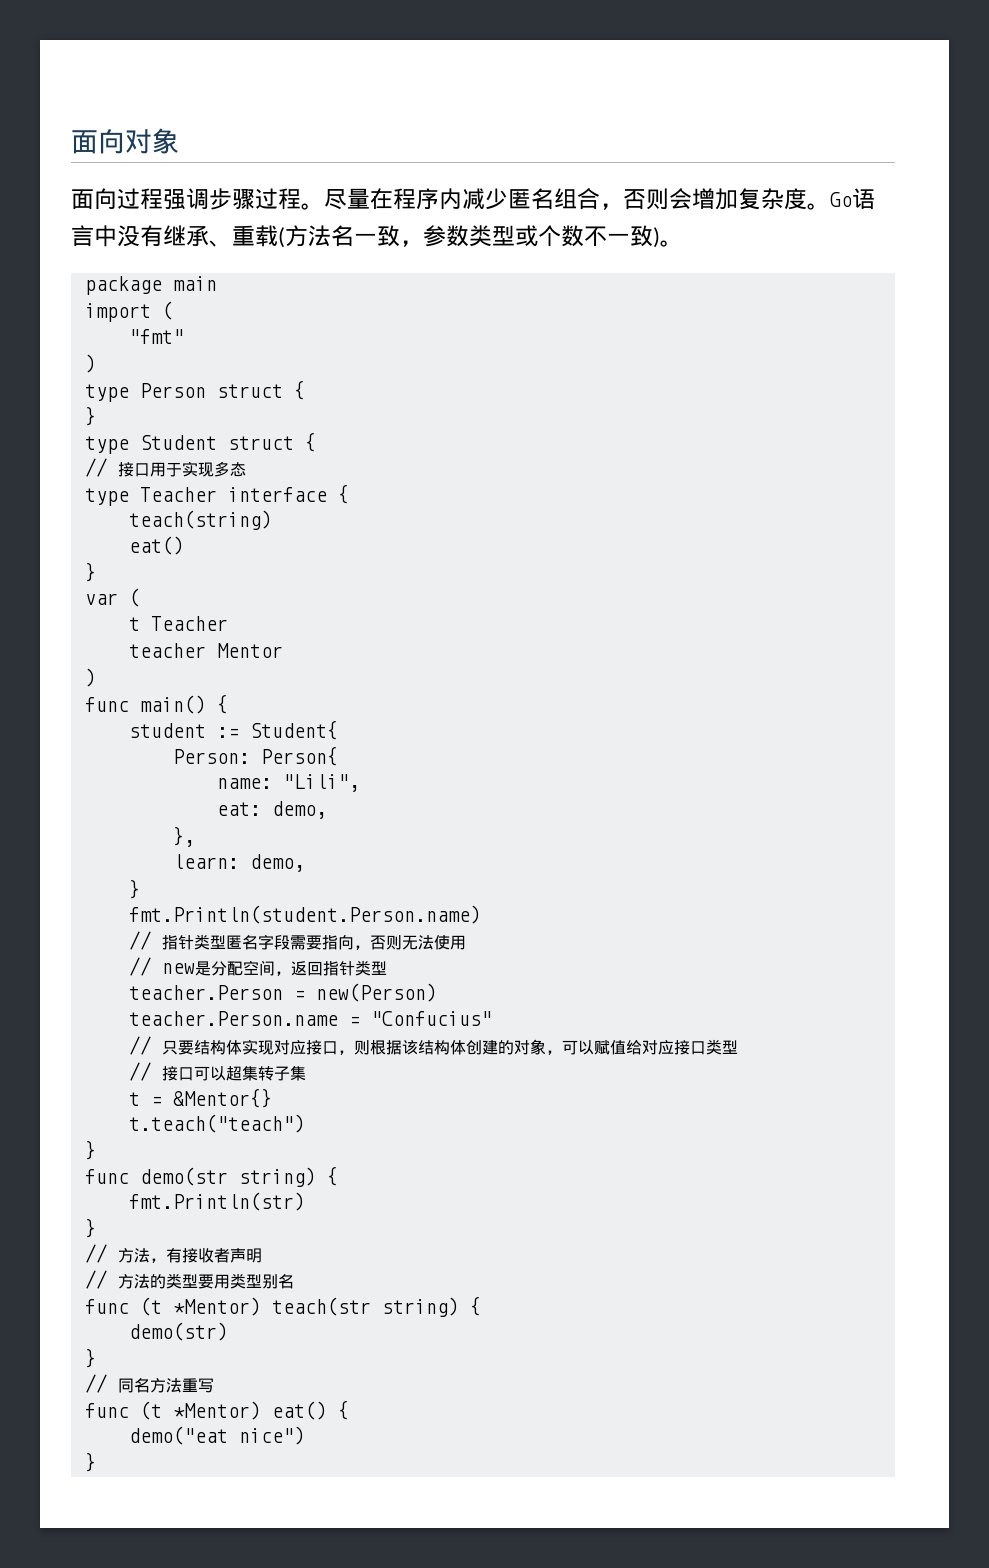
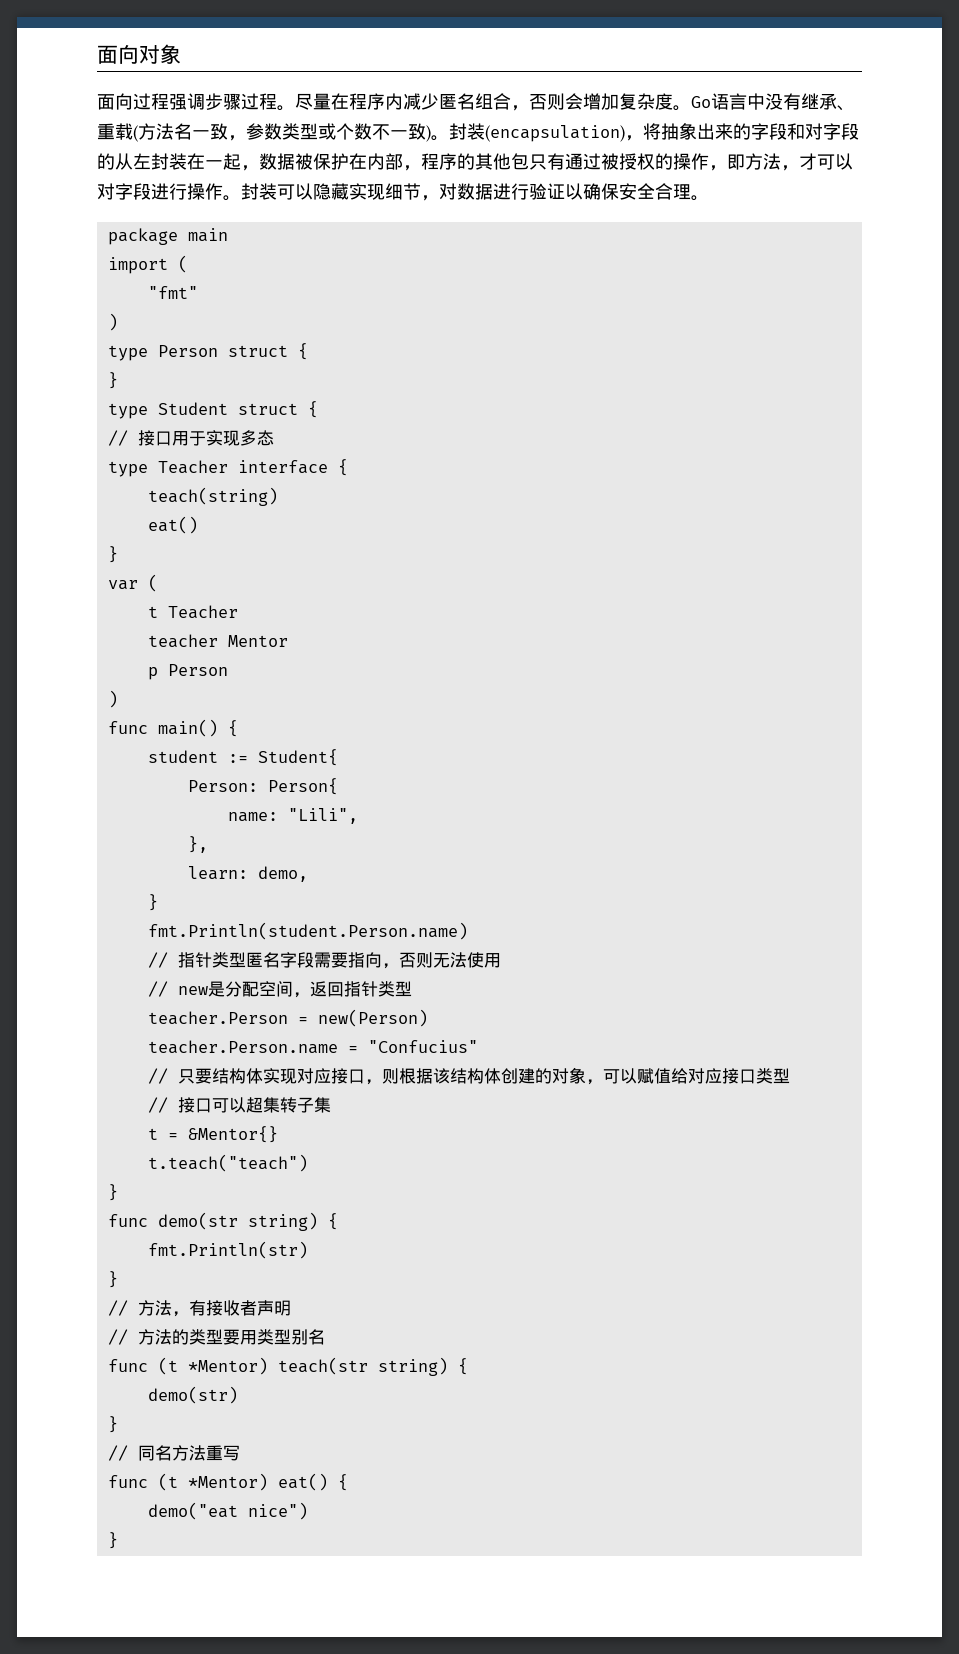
(683, 243) none -> [449,123,859,142] [97,153,853,171] [97,183,709,201] 封装(encapsulation)，将抽象出来的字段和对字段的从左封装在一起，数据被保护在内部，程序的其他包只有通过被授权的操作，即方法，才可以对字段进行操作。封装可以隐藏实现细节，对数据进行验证以确保安全合理。
(283, 650) none -> [147,664,228,680] // p Person
[216,801,327,819] // eat: demo, -> (358, 816) none

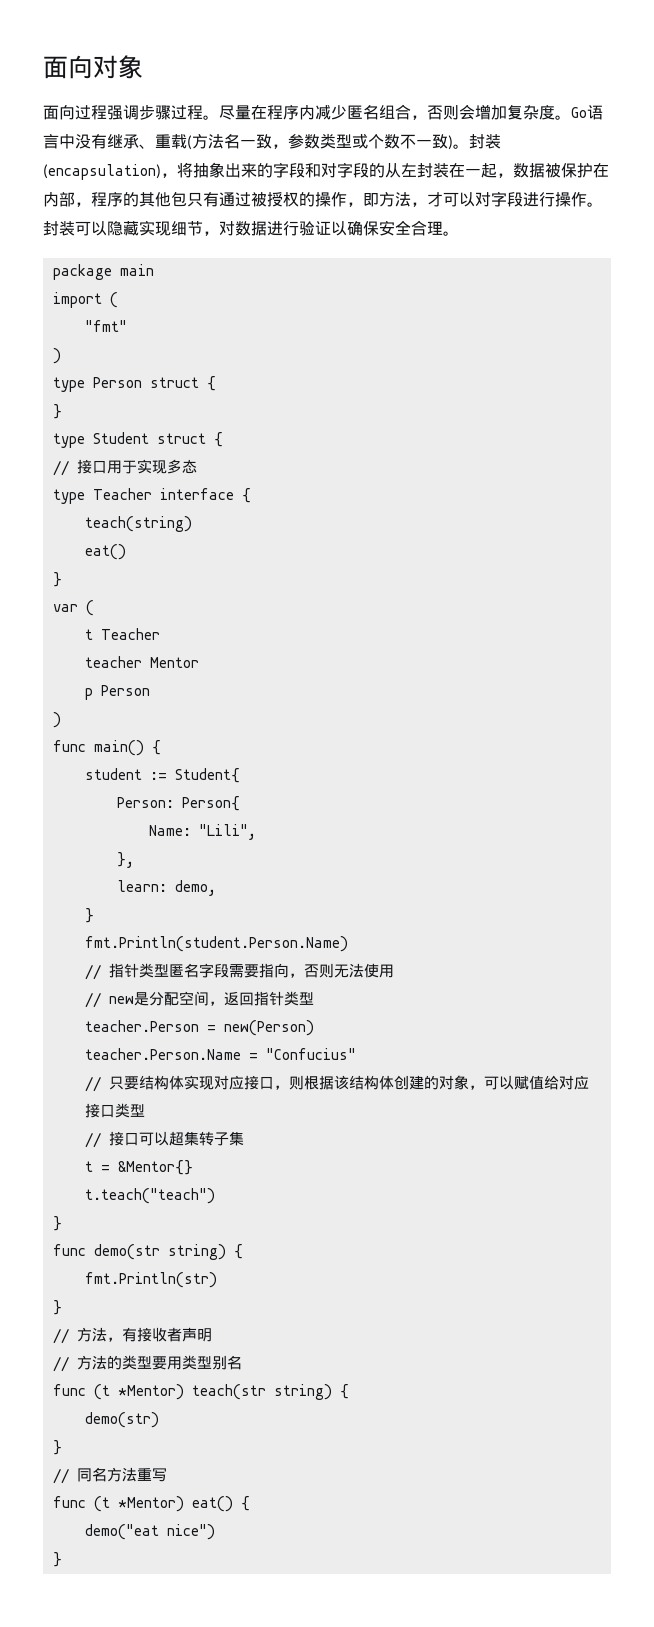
[227,812,278,822] name: -> [148,825,191,836] Name:
[147,922,468,940] fmt.Println(student.Person.name) -> [84,936,348,952] fmt.Println(student.Person.Name)
[147,1040,338,1054] teacher.Person.name -> [84,1048,241,1060] teacher.Person.Name

